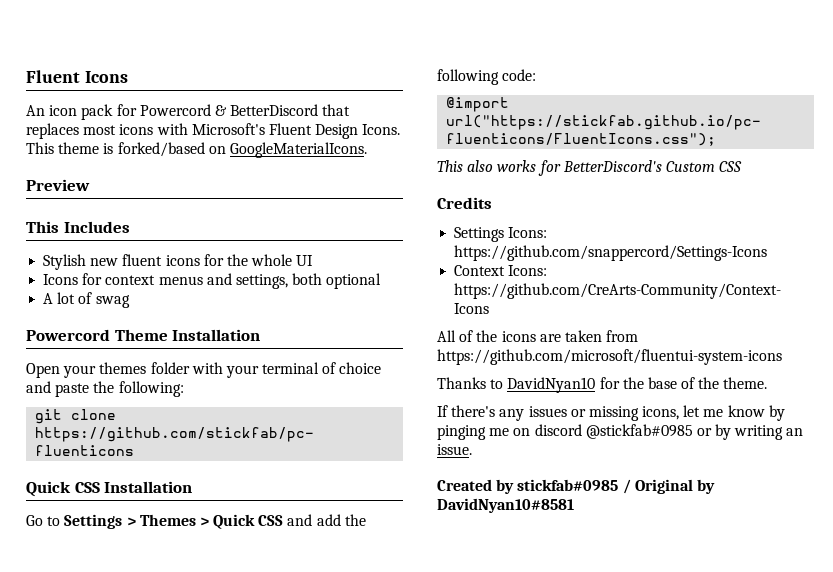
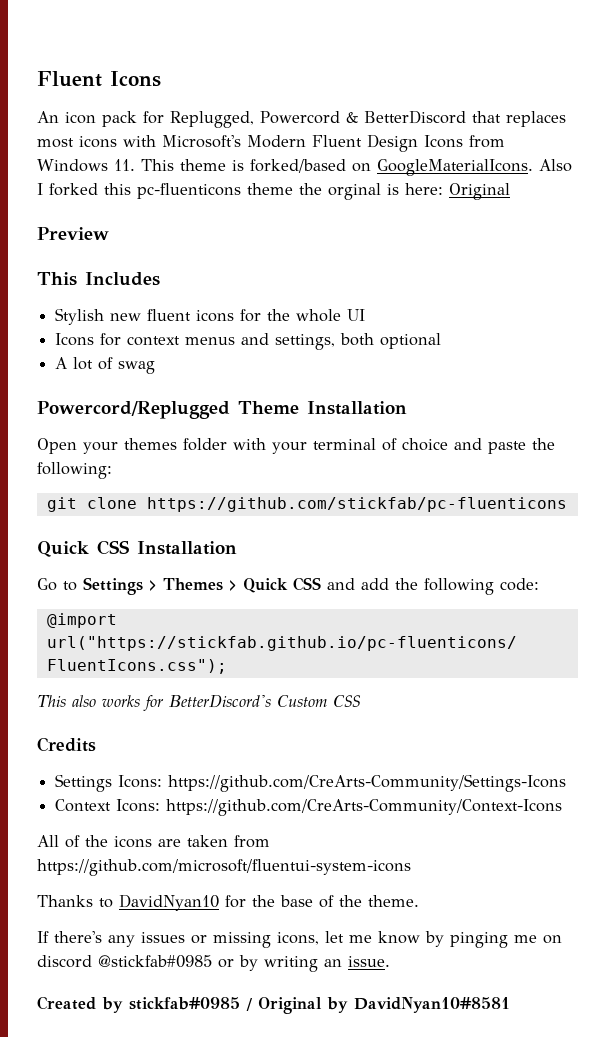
(137, 110) none -> [170,111,254,128] Replugged,
(265, 129) none -> [247,135,306,148] Modern
[362,124,401,135] Icons. -> [424,135,505,148] [37,159,135,172] Icons from Windows 11.
(367, 150) none -> [539,159,572,172] [37,183,510,200] Also I forked this pc-fluenticons theme the orginal is here: Original
[26,329,110,341] Powercord -> [37,401,230,419] Powercord/Replugged
[454,245,768,261] https://github.com/snappercord/Settings-Icons -> [168,774,567,792] https://github.com/CreArts-Community/Settings-Icons

